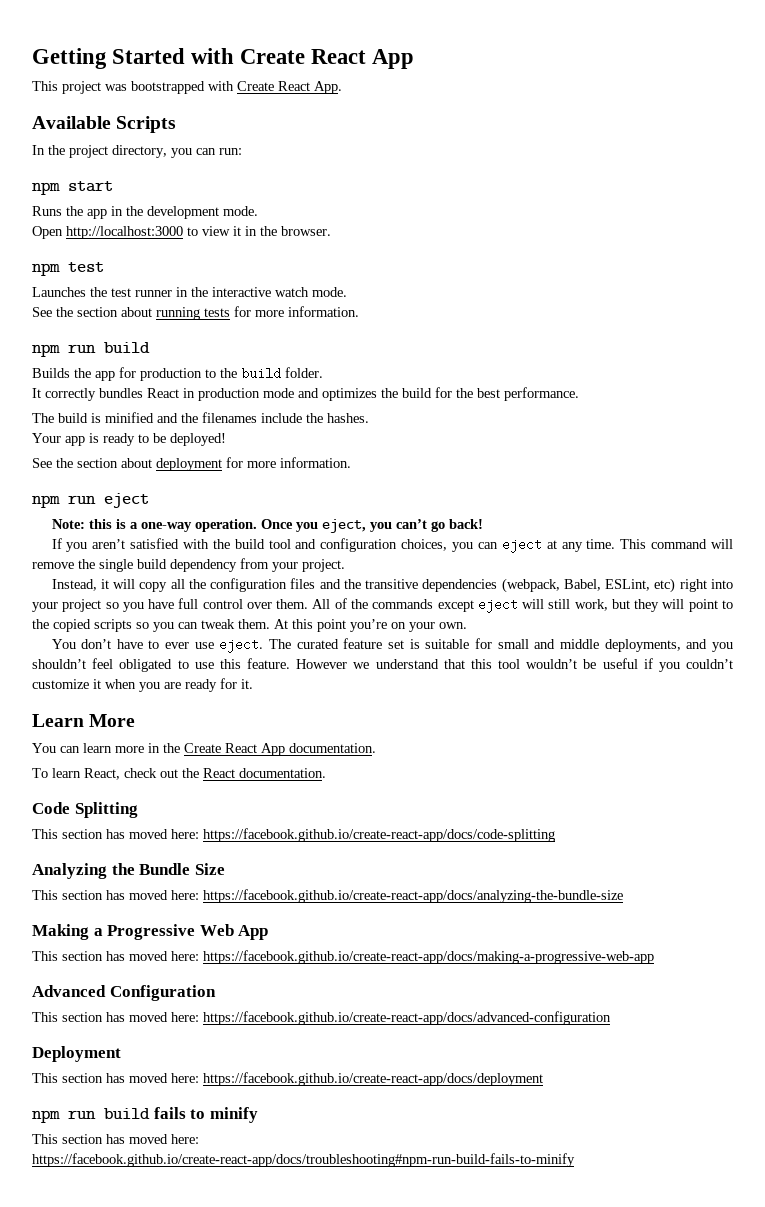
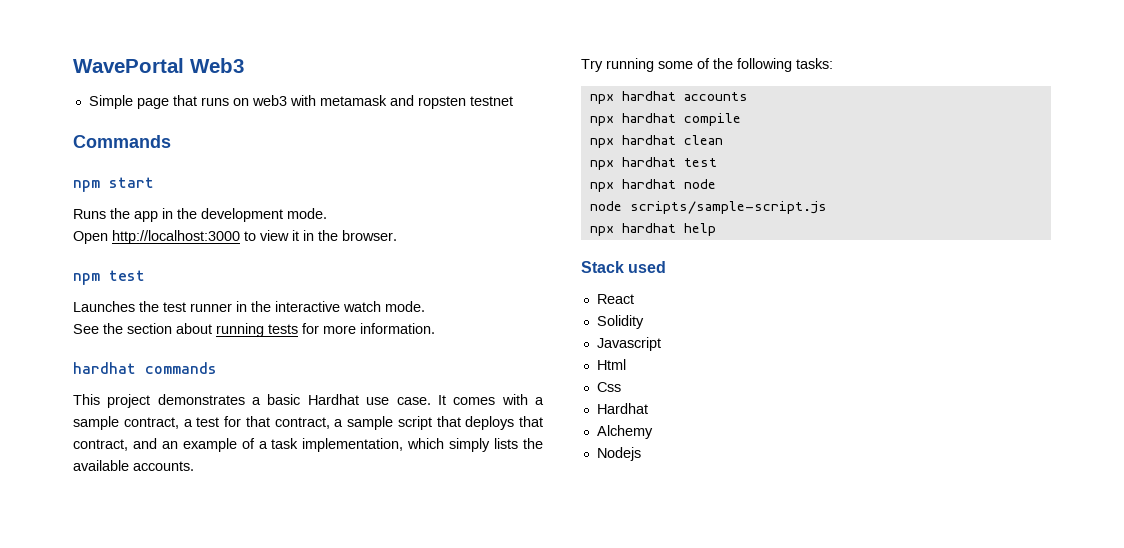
[32,48,415,69] [32,81,342,94] [32,116,177,133] [32,145,242,158] Getting Started with Create React App // This project was bootstrapped with Create React App. // Available Scripts // In the project directory, you can run: -> [73,58,244,73] [88,95,513,109] [73,135,171,148] WavePortal Web3 // Simple page that runs on web3 with metamask and ropsten testnet // Commands
[32,342,150,357] [32,367,323,381] [32,387,579,401] [32,412,369,423] [32,433,226,446] [32,457,351,471] [32,493,149,508] [51,519,483,533] [51,538,733,553] [32,558,345,572] [51,578,734,593] [32,598,733,613] [32,619,467,632] [51,638,733,653] [32,658,733,672] [32,678,253,692] [32,714,136,727] [32,743,376,756] [32,768,326,780] [32,802,138,818] [32,828,555,842] [32,863,225,879] [32,889,623,903] [32,924,269,940] [32,950,654,964] [32,985,216,1001] [32,1011,611,1025] [32,1046,121,1062] [32,1072,543,1086] [32,1107,258,1123] [32,1134,199,1144] [32,1153,575,1167] npm run build // Builds the app for production to the build folder. // It correctly bundles React in production mode and optimizes the build for the best performance. // The build is minified and the filenames include the hashes. // Your app is ready to be deployed! // See the section about deployment for more information. // npm run eject // Note: this is a one-way operation. Once you eject, you can’t go back! // If you aren’t satisfied with the build tool and configuration choices, you can eject at any time. This command will remove the single build dependency from your project. // Instead, it will copy all the configuration files and the transitive dependencies (webpack, Babel, ESLint, etc) right into your project so you have full control over them. All of the commands except eject will still work, but they will point to the copied scripts so you can tweak them. At this point you’re on your own. // You don’t have to ever use eject. The curated feature set is suitable for small and middle deployments, and you shouldn’t feel obligated to use this feature. However we understand that this tool wouldn’t be useful if you couldn’t customize it when you are ready for it. // Learn More // You can learn more in the Create React App documentation. // To learn React, check out the React documentation. // Code Splitting // This section has moved here: https://facebook.github.io/create-react-app/docs/code-splitting // Analyzing the Bundle Size // This section has moved here: https://facebook.github.io/create-react-app/docs/analyzing-the-bundle-size // Making a Progressive Web App // This section has moved here: https://facebook.github.io/create-react-app/docs/making-a-progressive-web-app // Advanced Configuration // This section has moved here: https://facebook.github.io/create-react-app/docs/advanced-configuration // Deployment // This section has moved here: https://facebook.github.io/create-react-app/docs/deployment // npm run build fails to minify // This section has moved here: https://facebook.github.io/create-react-app/docs/troubleshooting#npm-run-build-fails-to-minify -> [73,362,217,374] [73,394,545,408] [73,416,543,430] [73,438,544,452] [73,460,194,471] [581,58,833,72] [589,91,748,104] [589,113,741,126] [589,135,723,148] [589,157,717,170] [589,179,716,192] [589,201,827,214] [589,223,716,236] [581,261,667,273] [596,294,634,304] [596,315,644,329] [596,337,661,351] [596,359,626,370] [596,382,621,392] [596,403,648,414] [596,425,653,439] [596,447,641,461] hardhat commands // This project demonstrates a basic Hardhat use case. It comes with a sample contract, a test for that contract, a sample script that deploys that contract, and an example of a task implementation, which simply lists the available accounts. // Try running some of the following tasks: // npx hardhat accounts // npx hardhat compile // npx hardhat clean // npx hardhat test // npx hardhat node // node scripts/sample-script.js // npx hardhat help // Stack used // React // Solidity // Javascript // Html // Css // Hardhat // Alchemy // Nodejs

